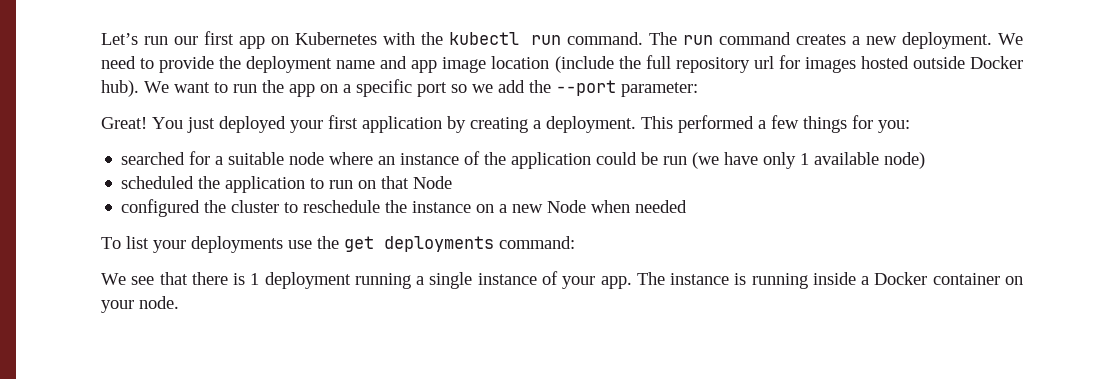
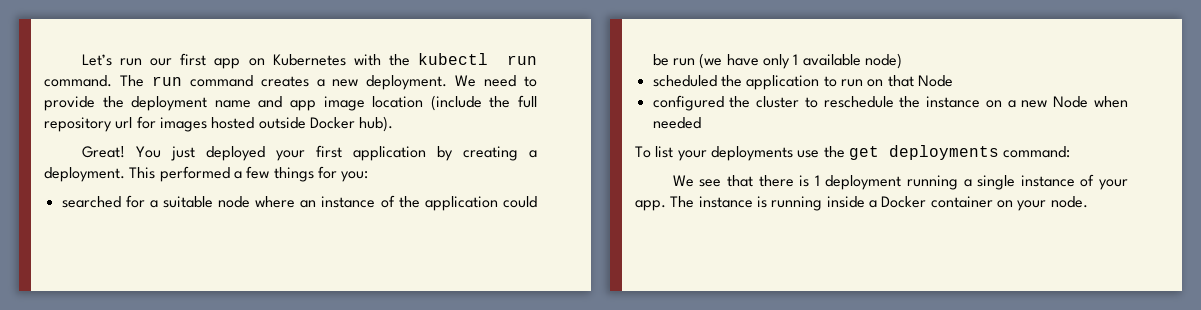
[144,79,698,97] We want to run the app on a specific port so we add the --port parameter: -> (394, 124) none

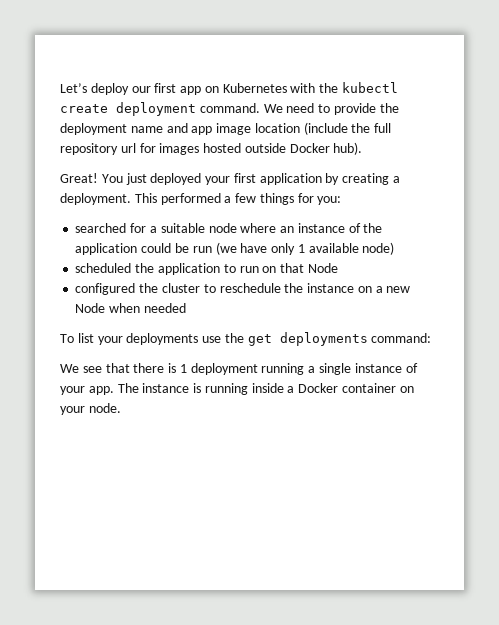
[119,58,142,66] run -> [90,83,129,95] deploy
[507,55,537,65] [44,75,448,90] run command. The run command creates a new deployment. -> [60,102,260,116] create deployment command.

